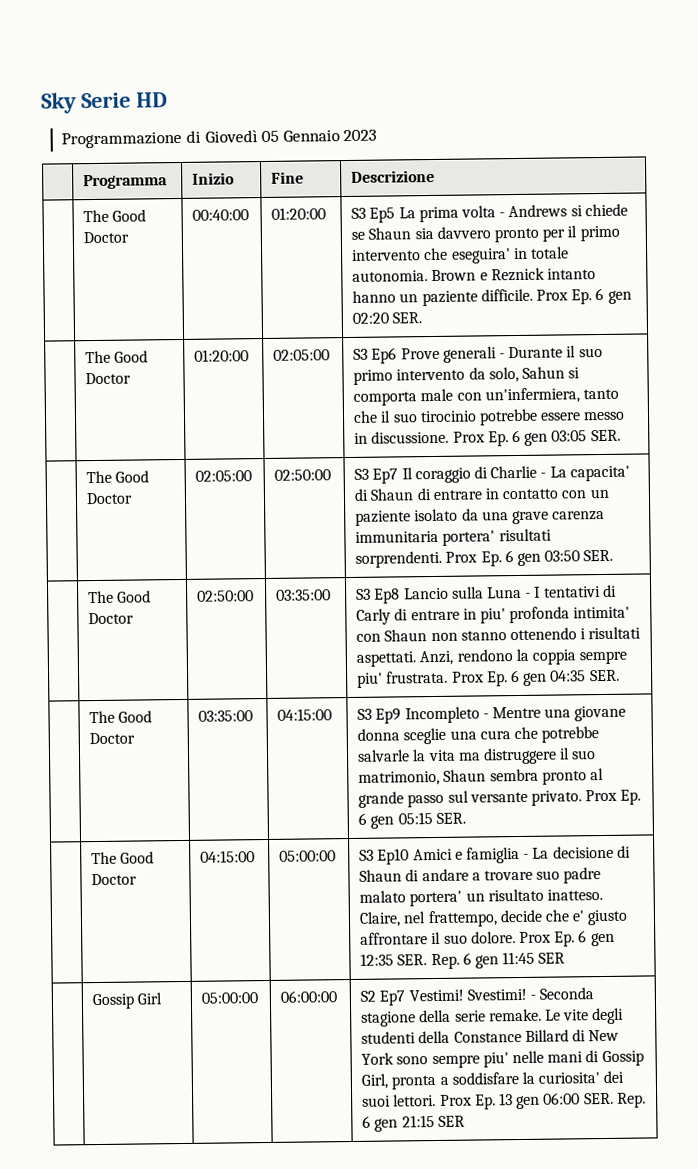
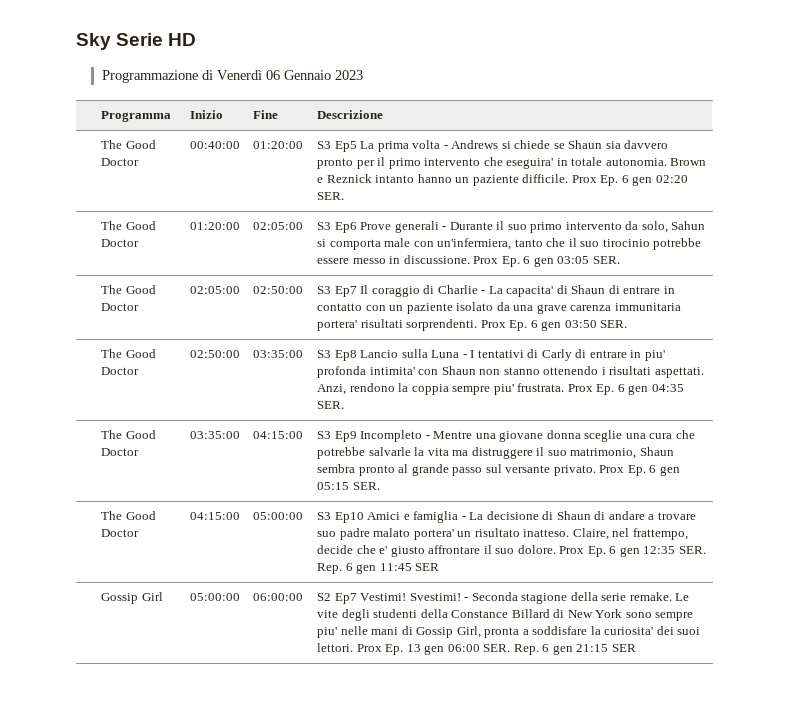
[204,130,280,143] Giovedì 05 -> [216,70,280,80] Venerdì 06

